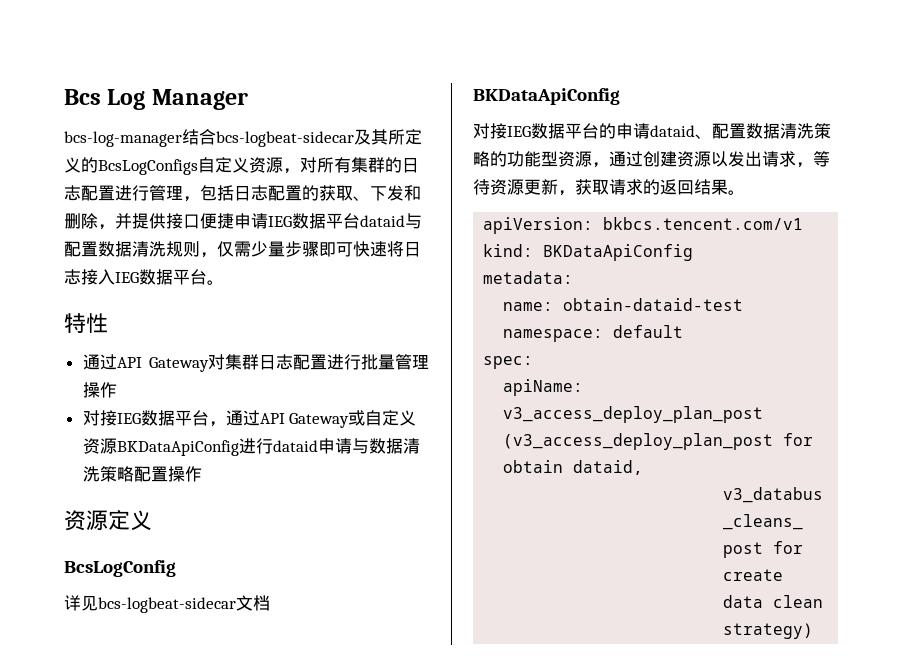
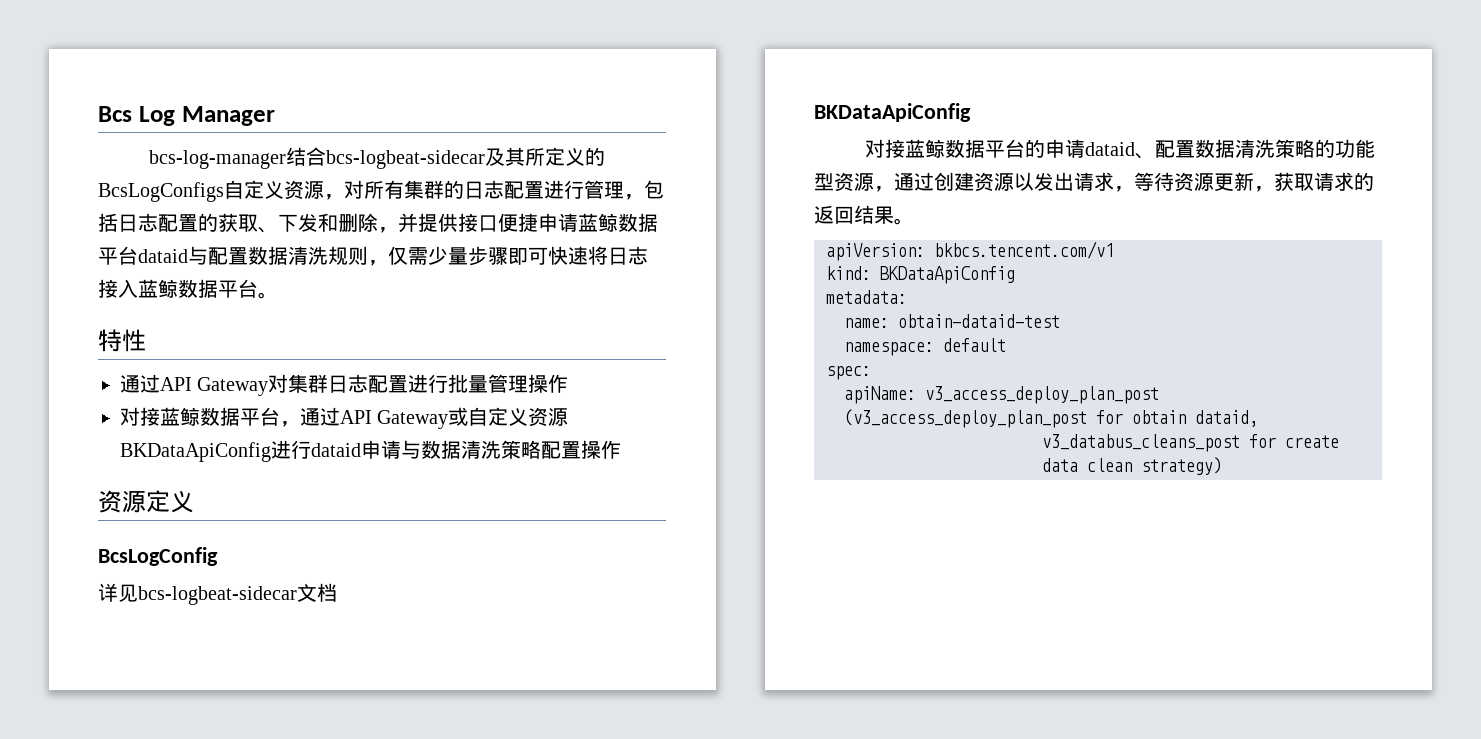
[268,216,292,227] IEG -> [578,213,618,232] 蓝鲸
[115,272,139,283] IEG -> [138,279,178,298] 蓝鲸
[116,413,141,424] IEG -> [160,407,200,426] 蓝鲸
[507,126,531,137] IEG -> [905,139,946,158] 蓝鲸

